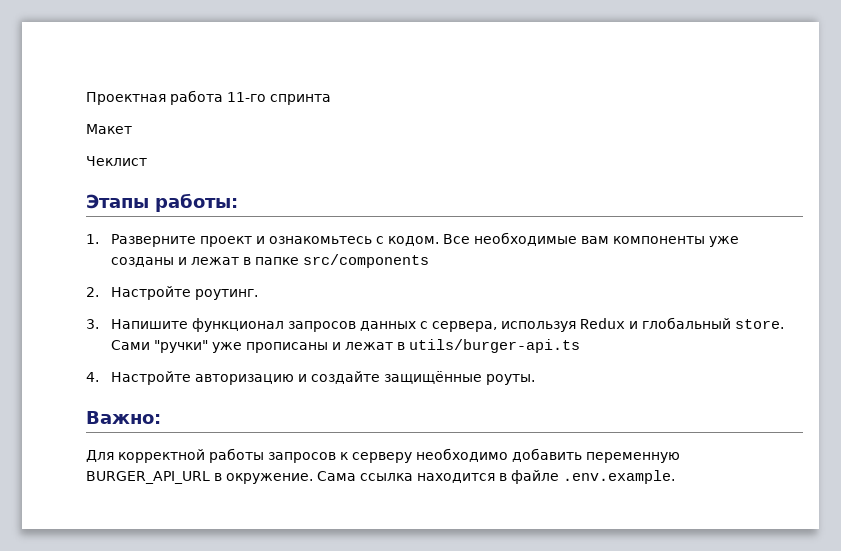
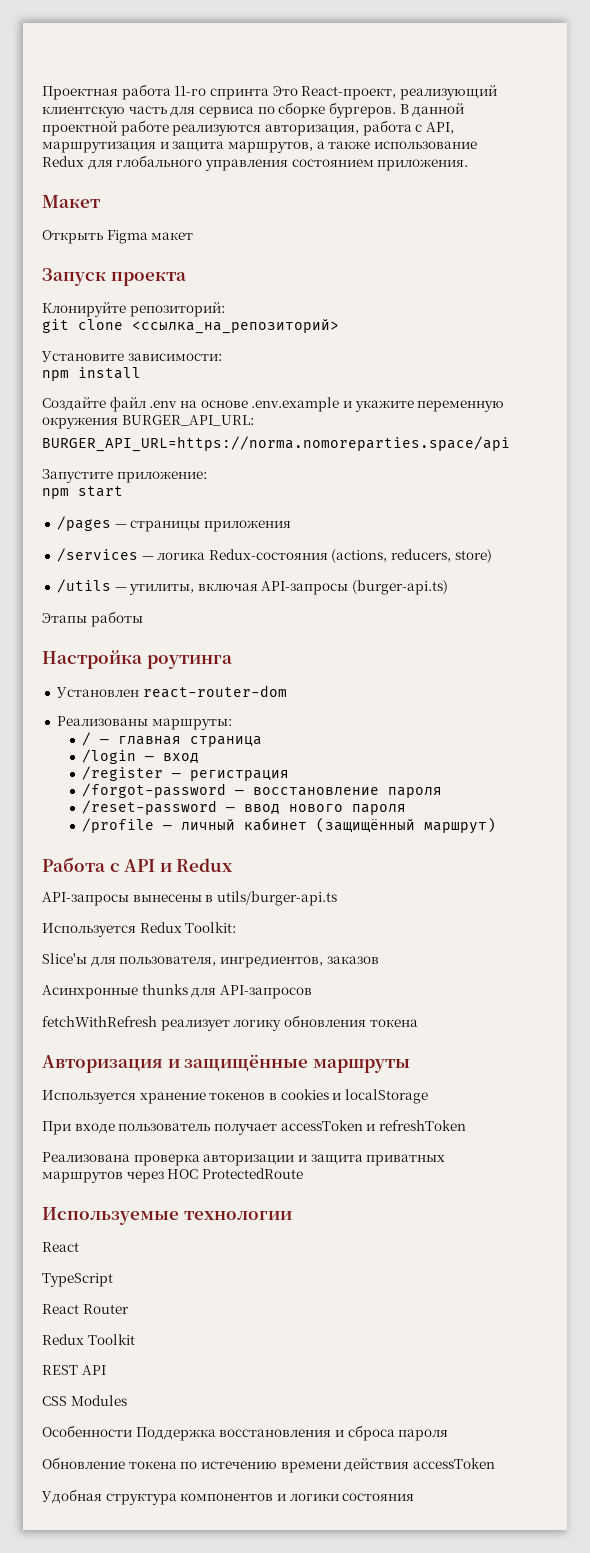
[86,124,132,134] [86,156,147,166] [86,193,238,212] [86,232,739,247] [110,254,429,268] [86,286,258,300] [86,317,784,332] [110,339,580,353] [86,371,535,385] [86,411,161,424] [86,448,680,463] [86,470,675,484] // Макет // Чеклист // Этапы работы: // 1. Разверните проект и ознакомьтесь с кодом. Все необходимые вам компоненты уже созданы и лежат в папке src/components // 2. Настройте роутинг. // 3. Напишите функционал запросов данных с сервера, используя Redux и глобальный store. Сами "ручки" уже прописаны и лежат в utils/burger-api.ts // 4. Настройте авторизацию и создайте защищённые роуты. // Важно: // Для корректной работы запросов к серверу необходимо добавить переменную BURGER_API_URL в окружение. Сама ссылка находится в файле .env.example. -> [272,85,497,100] [42,102,465,118] [42,120,454,136] [42,141,477,153] [42,155,469,171] [42,195,100,208] [42,230,194,244] [42,268,186,286] [42,302,225,317] [42,319,339,334] [41,351,222,362] [42,367,141,381] [42,397,505,412] [42,415,254,429] [42,436,510,452] [42,469,207,483] [42,486,123,499] [56,516,291,532] [56,548,492,563] [56,579,449,595] [42,611,143,627] [42,650,232,669] [55,685,287,698] [56,716,232,730] [82,732,263,747] [82,749,200,764] [82,766,290,781] [82,783,443,798] [82,800,407,815] [82,817,497,834] [42,857,233,872] [42,891,337,906] [42,922,237,937] [42,953,379,968] [42,984,312,999] [42,1015,418,1031] [42,1054,410,1073] [42,1089,428,1104] [42,1120,466,1135] [42,1152,446,1166] [42,1168,303,1183] [42,1207,292,1225] [42,1242,79,1252] [42,1273,113,1287] [42,1304,129,1314] [42,1334,135,1345] [42,1365,106,1375] [42,1395,127,1406] [42,1425,449,1441] [42,1457,495,1473] [41,1489,415,1505] Это React-проект, реализующий клиентскую часть для сервиса по сборке бургеров. В данной проектной работе реализуются авторизация, работа с API, маршрутизация и защита маршрутов, а также использование Redux для глобального управления состоянием приложения. // Макет // Открыть Figma макет // Запуск проекта // Клонируйте репозиторий: // git clone <ссылка_на_репозиторий> // Установите зависимости: // npm install // Создайте файл .env на основе .env.example и укажите переменную окружения BURGER_API_URL: // BURGER_API_URL=https://norma.nomoreparties.space/api // Запустите приложение: // npm start // /pages — страницы приложения // /services — логика Redux-состояния (actions, reducers, store) // /utils — утилиты, включая API-запросы (burger-api.ts) // Этапы работы // Настройка роутинга // Установлен react-router-dom // Реализованы маршруты: // / — главная страница // /login — вход // /register — регистрация // /forgot-password — восстановление пароля // /reset-password — ввод нового пароля // /profile — личный кабинет (защищённый маршрут) // Работа с API и Redux // API-запросы вынесены в utils/burger-api.ts // Используется Redux Toolkit: // Slice'ы для пользователя, ингредиентов, заказов // Асинхронные thunks для API-запросов // fetchWithRefresh реализует логику обновления токена // Авторизация и защищённые маршруты // Используется хранение токенов в cookies и localStorage // При входе пользователь получает accessToken и refreshToken // Реализована проверка авторизации и защита приватных маршрутов через HOC ProtectedRoute // Используемые технологии // React // TypeScript // React Router // Redux Toolkit // REST API // CSS Modules // Особенности Поддержка восстановления и сброса пароля // Обновление токена по истечению времени действия accessToken // Удобная структура компонентов и логики состояния

